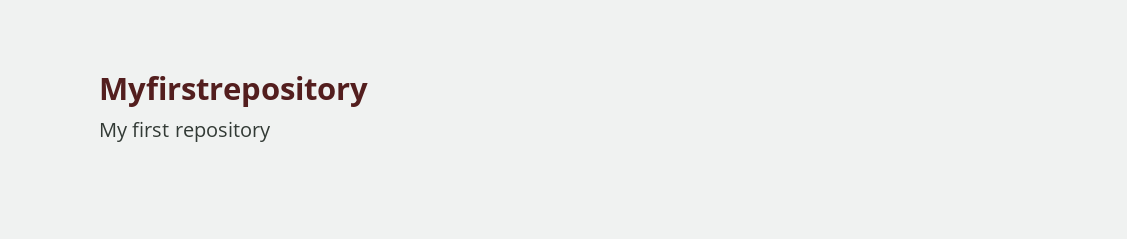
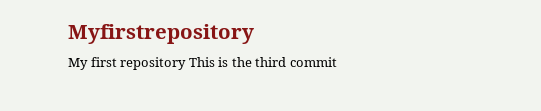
(271, 131) none -> [188,57,337,67] This is the third commit

